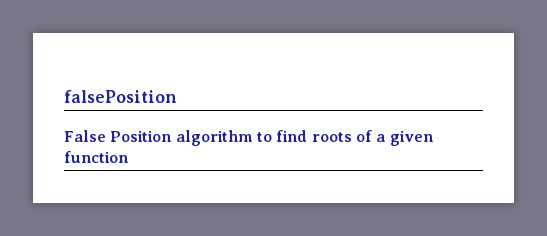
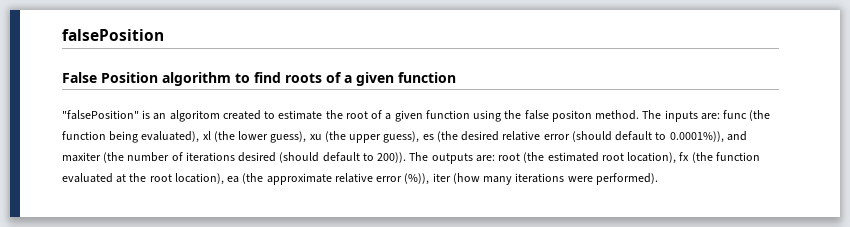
(129, 157) none -> [62,110,771,122] [62,131,747,143] [62,152,760,164] [62,173,658,185] // "falsePosition" is an algoritom created to estimate the root of a given function using the false positon method. The inputs are: func (the function being evaluated), xl (the lower guess), xu (the upper guess), es (the desired relative error (should default to 0.0001%)), and maxiter (the number of iterations desired (should default to 200)). The outputs are: root (the estimated root location), fx (the function evaluated at the root location), ea (the approximate relative error (%)), iter (how many iterations were performed).

